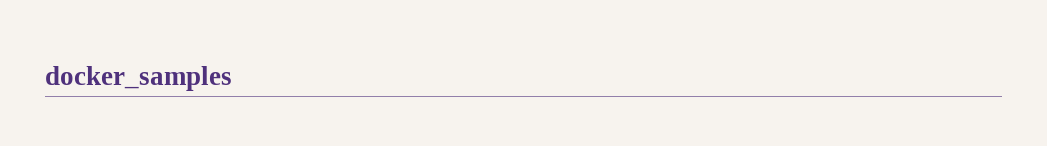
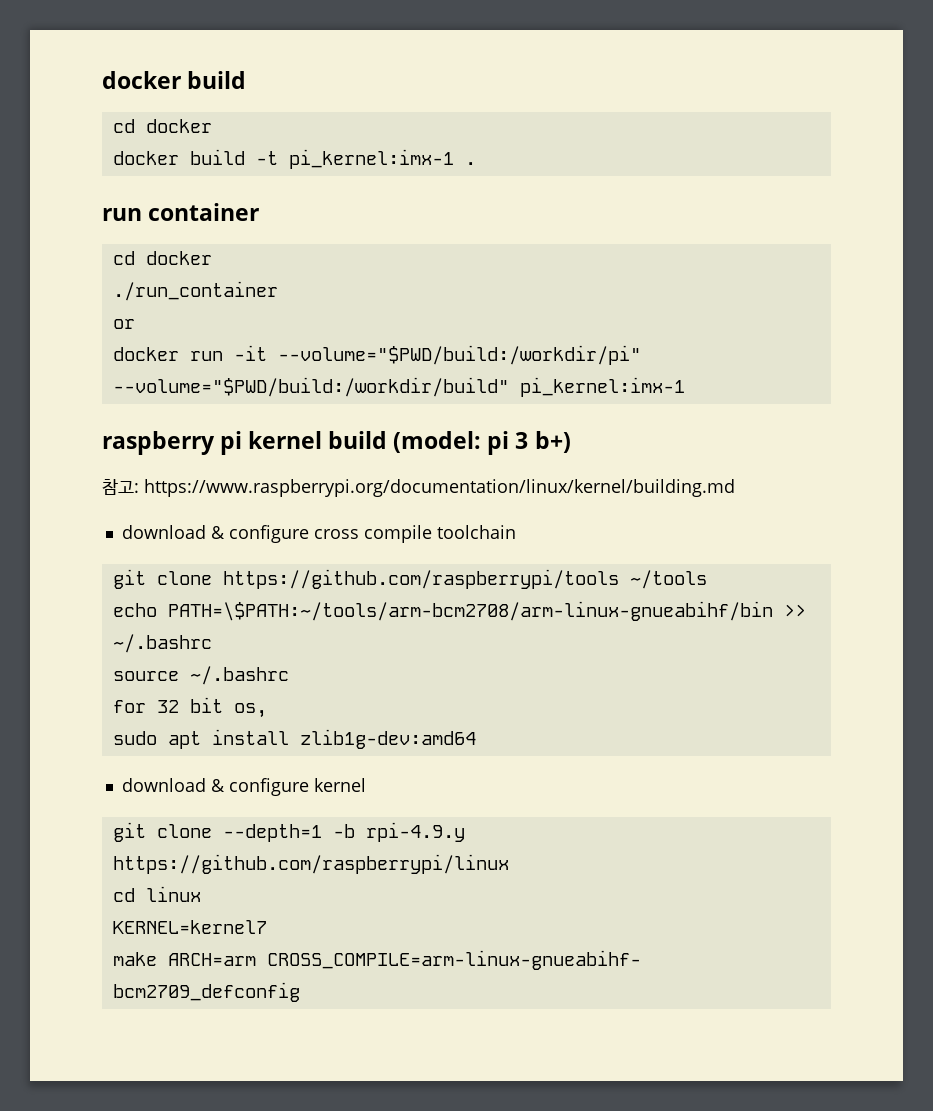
[45,66,232,91] docker_samples -> [102,71,247,89] [112,119,212,133] [112,149,476,169] [102,203,260,221] [112,251,212,265] [112,281,278,301] [112,319,135,329] [112,345,641,365] [112,377,685,397] [102,431,571,455] [102,479,735,497] [121,525,516,543] [112,569,707,589] [112,601,806,621] [112,634,212,653] [112,666,289,685] [112,697,267,718] [112,729,476,749] [121,778,366,796] [112,822,465,842] [112,854,509,874] [112,886,201,902] [112,920,267,934] [112,950,641,970] [112,982,300,1002] docker build // cd docker // docker build -t pi_kernel:imx-1 . // run container // cd docker // ./run_container // or // docker run -it --volume="$PWD/build:/workdir/pi" --volume="$PWD/build:/workdir/build" pi_kernel:imx-1 // raspberry pi kernel build (model: pi 3 b+) // 참고: https://www.raspberrypi.org/documentation/linux/kernel/building.md // download & configure cross compile toolchain // git clone https://github.com/raspberrypi/tools ~/tools // echo PATH=\$PATH:~/tools/arm-bcm2708/arm-linux-gnueabihf/bin >> ~/.bashrc // source ~/.bashrc // for 32 bit os, // sudo apt install zlib1g-dev:amd64 // download & configure kernel // git clone --depth=1 -b rpi-4.9.y https://github.com/raspberrypi/linux // cd linux // KERNEL=kernel7 // make ARCH=arm CROSS_COMPILE=arm-linux-gnueabihf- bcm2709_defconfig

